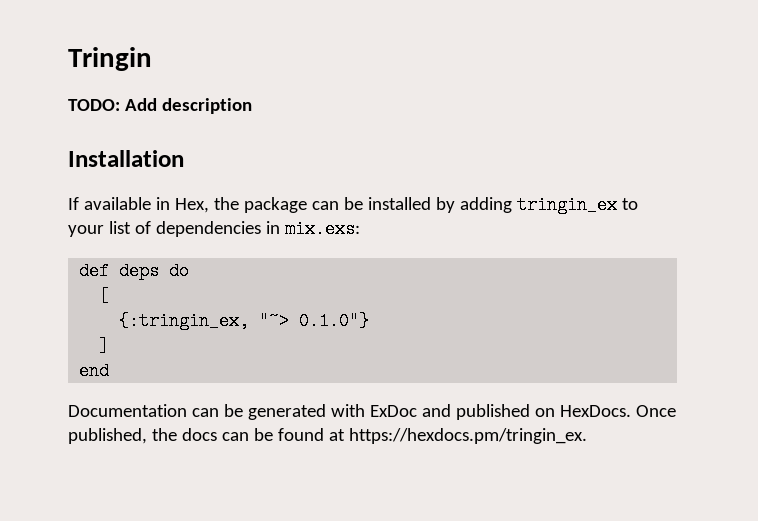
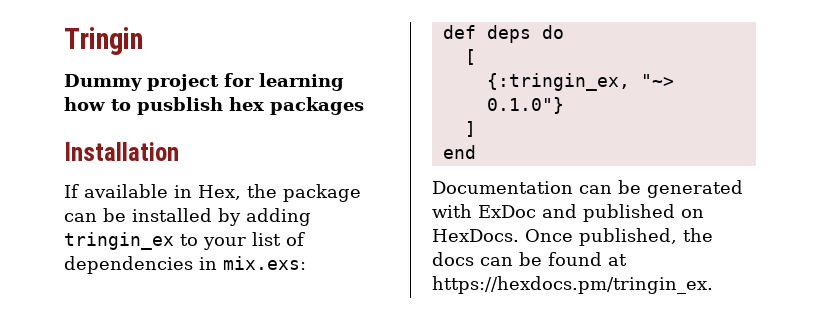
[68,98,252,114] TODO: Add description -> [64,73,344,91] [64,97,364,115] Dummy project for learning how to pusblish hex packages

